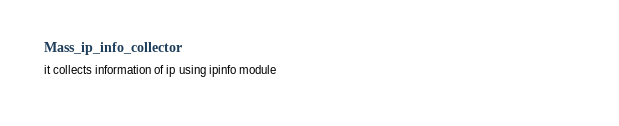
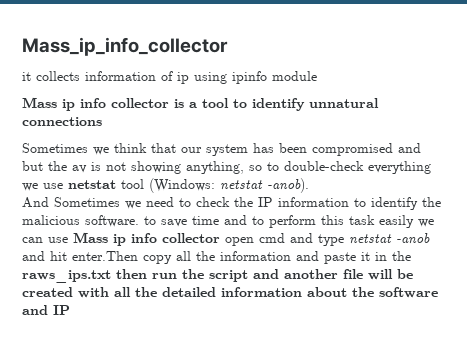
(276, 69) none -> [22,97,379,111] [22,117,102,126] [22,143,421,156] [22,161,431,174] [22,178,309,193] [22,197,441,210] [22,215,434,228] [22,232,430,246] [22,251,411,264] [22,269,413,283] [22,287,438,298] [22,305,70,315] // Mass ip info collector is a tool to identify unnatural connections // Sometimes we think that our system has been compromised and but the av is not showing anything, so to double-check everything we use netstat tool (Windows: netstat -anob). // And Sometimes we need to check the IP information to identify the malicious software. to save time and to perform this task easily we can use Mass ip info collector open cmd and type netstat -anob and hit enter.Then copy all the information and paste it in the raws_ips.txt then run the script and another file will be created with all the detailed information about the software and IP

